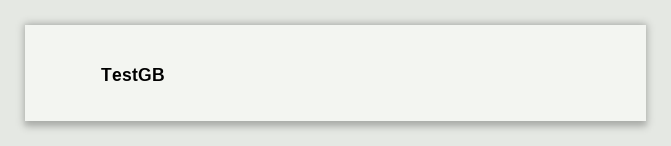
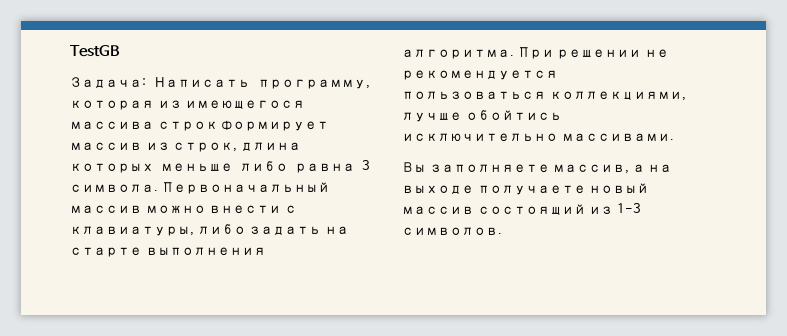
(165, 74) none -> [70,77,370,89] [70,100,306,110] [70,120,330,131] [70,142,301,152] [70,160,370,173] [70,182,330,194] [70,205,297,214] [70,224,349,236] [70,247,266,257] [402,47,669,59] [402,70,558,80] [402,91,686,101] [402,110,562,122] [402,133,674,142] [402,162,673,174] [402,183,650,195] [402,203,641,215] [402,227,502,236] // Задача: Написать программу, которая из имеющегося массива строк формирует массив из строк, длина которых меньше либо равна 3 символа. Первоначальный массив можно внести с клавиатуры, либо задать на старте выполнения алгоритма. При решении не рекомендуется пользоваться коллекциями, лучше обойтись исключительно массивами. // Вы заполняете массив, а на выходе получаете новый массив состоящий из 1-3 символов.

